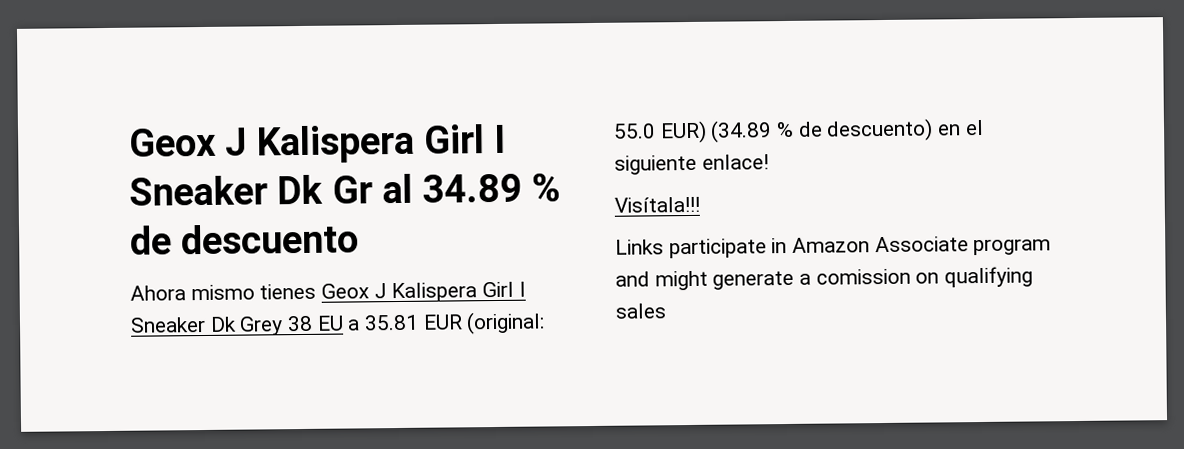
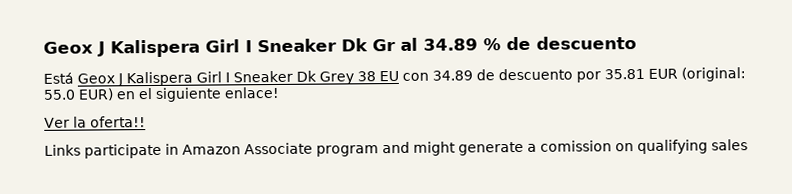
[130,283,317,301] Ahora mismo tienes -> [43,72,74,84] Está
[347,319,361,331] a -> [402,68,601,83] con 34.89 de descuento por
[710,118,934,143] (34.89 % de descuento) -> (114, 94) none
[614,196,700,213] Visítala!!! -> [44,116,146,128] Ver la oferta!!

